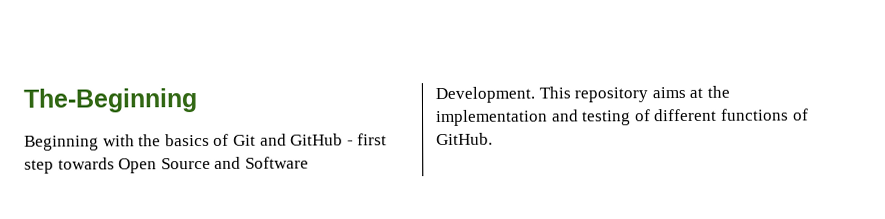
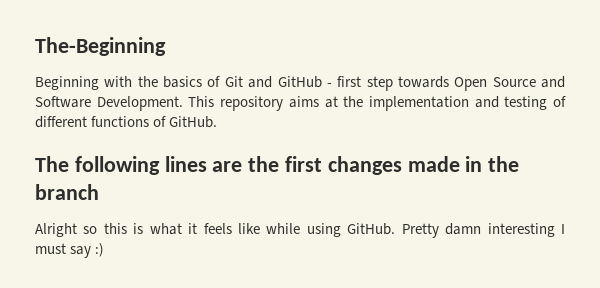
(493, 139) none -> [35,156,520,175] [35,184,99,200] [35,223,566,238] [35,243,105,258] // The following lines are the first changes made in the branch // Alright so this is what it feels like while using GitHub. Pretty damn interesting I must say :)

